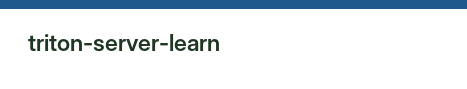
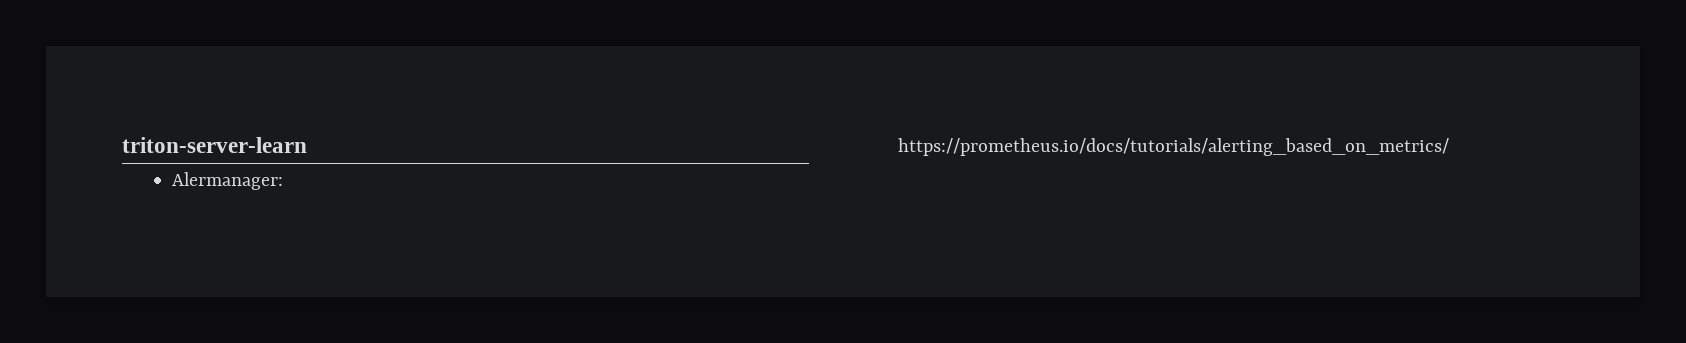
(220, 43) none -> [172,172,284,190] [898,138,1450,156] // Alermanager: https://prometheus.io/docs/tutorials/alerting_based_on_metrics/

